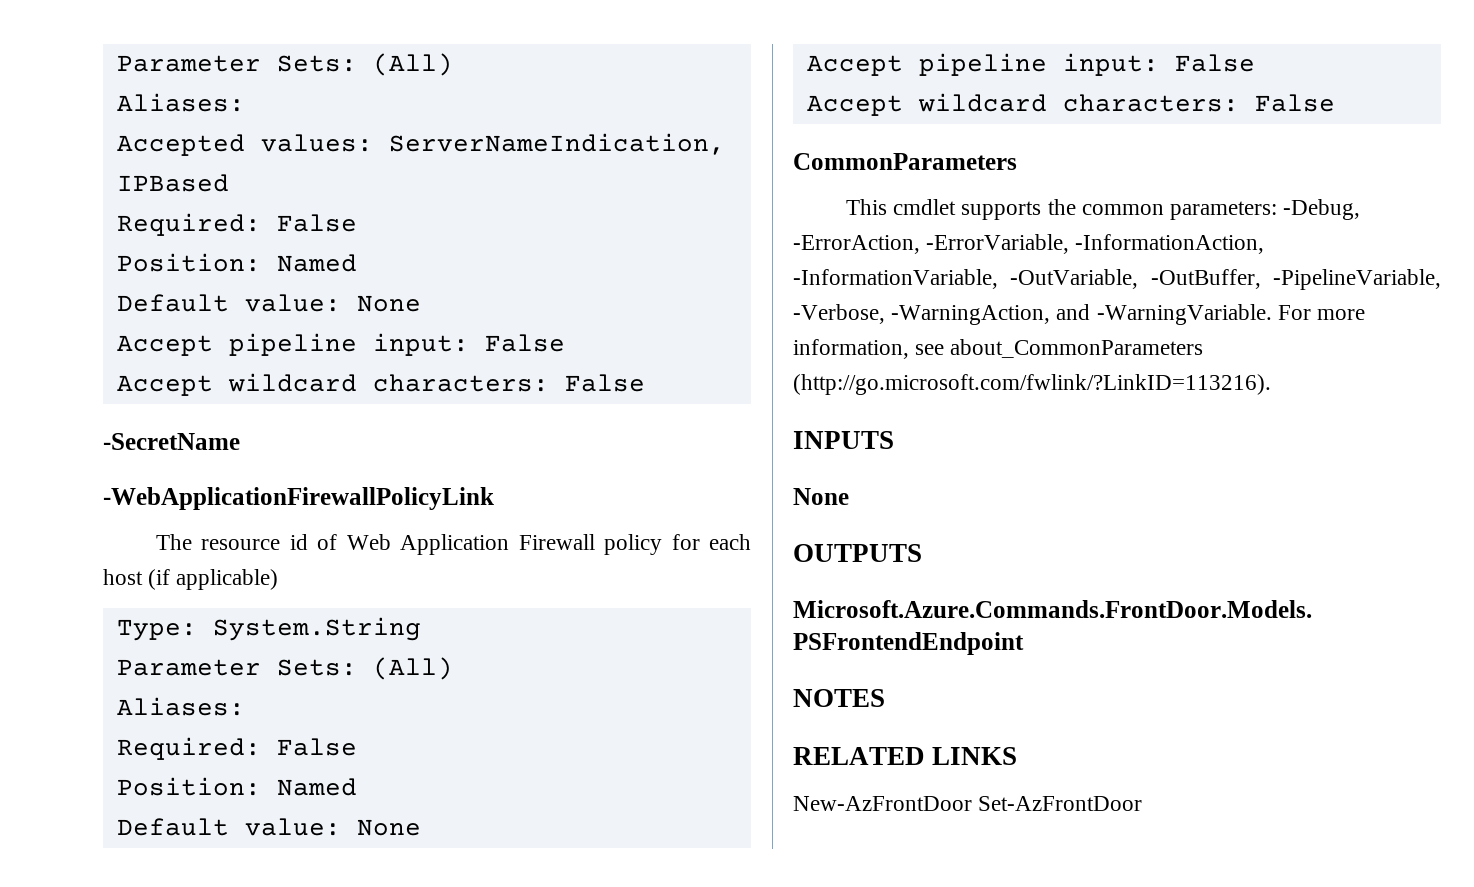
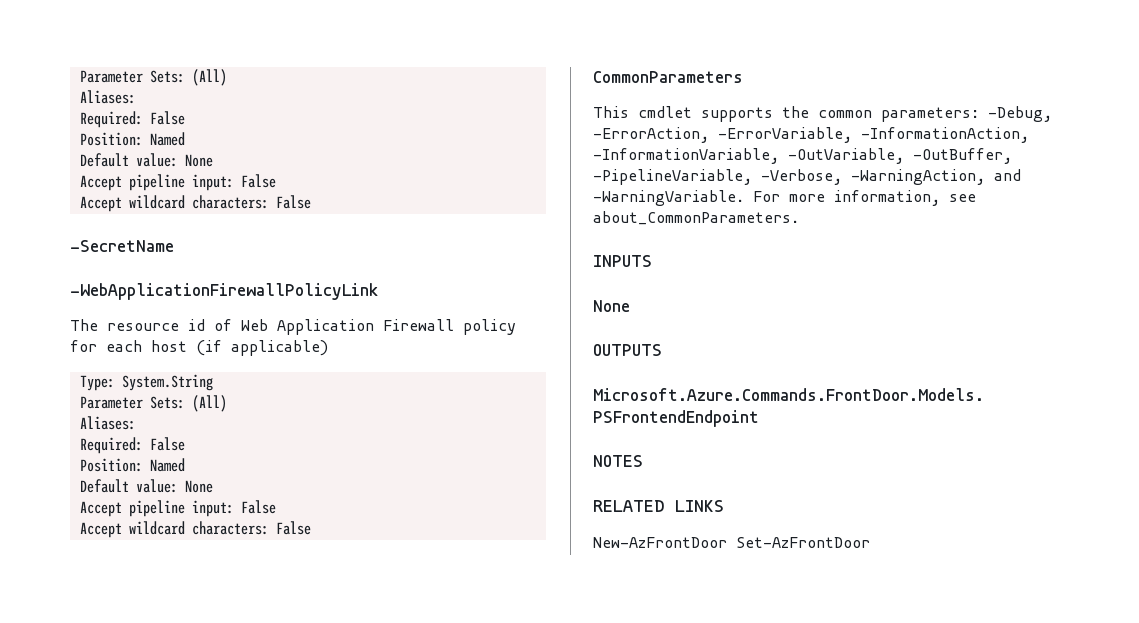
[116,53,453,76] [116,93,245,112] [116,133,725,156] [116,174,229,192] Parameter Sets: (All) // Aliases: // Accepted values: ServerNameIndication, IPBased -> [79,69,227,86] [79,90,136,104] Parameter Sets: (All) // Aliases:
[950,339,1204,358] [793,374,1271,395] about_CommonParameters (http://go.microsoft.com/fwlink/?LinkID=113216). -> [593,211,799,225] about_CommonParameters.

